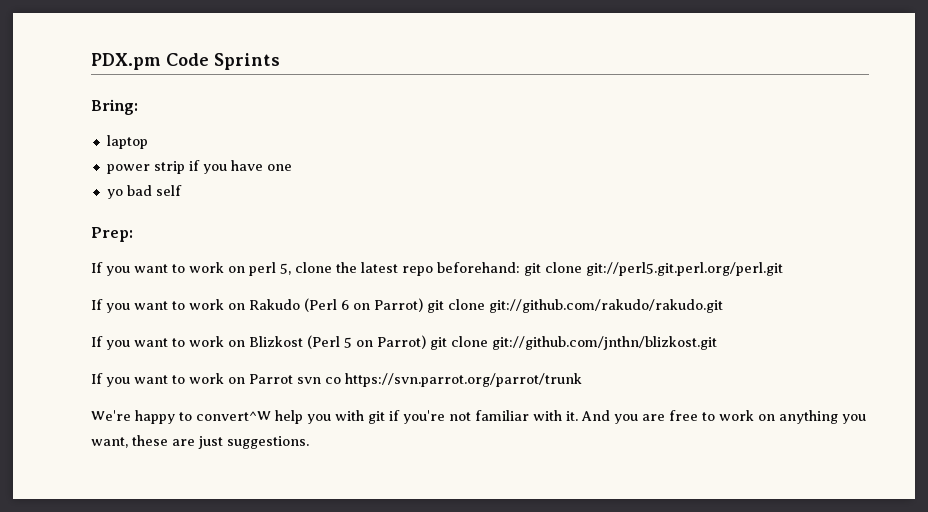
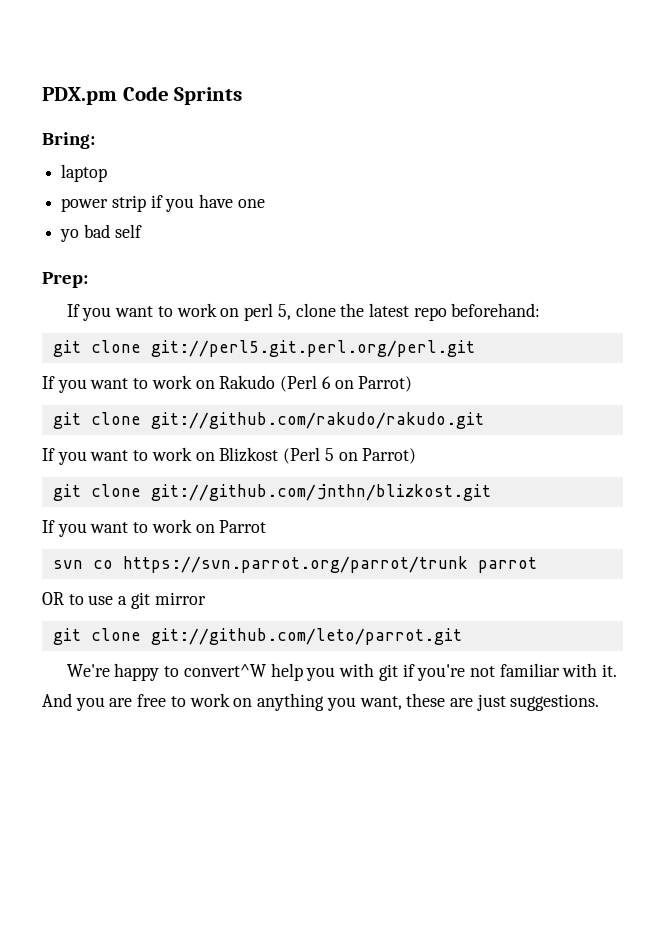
(520, 267) none -> (541, 310) //
(423, 305) none -> (413, 384) //
(426, 342) none -> (417, 456) //
(293, 379) none -> (267, 526) //
(582, 380) none -> [477,557,537,573] [42,592,206,609] [52,628,462,645] parrot // OR to use a git mirror // git clone git://github.com/leto/parrot.git

